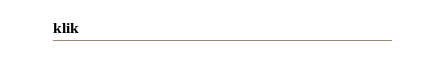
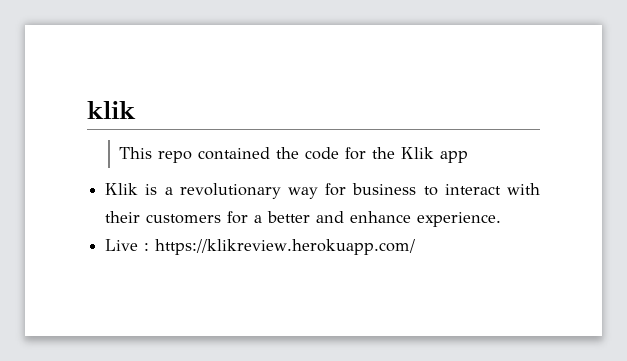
(79, 28) none -> [119,147,469,163] [105,183,541,199] [105,211,502,227] [105,239,416,255] // This repo contained the code for the Klik app // Klik is a revolutionary way for business to interact with their customers for a better and enhance experience. // Live : https://klikreview.herokuapp.com/

